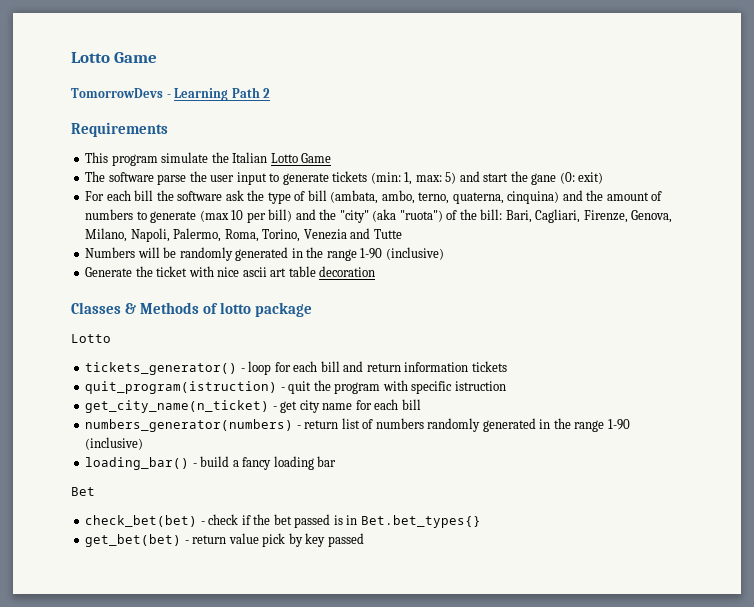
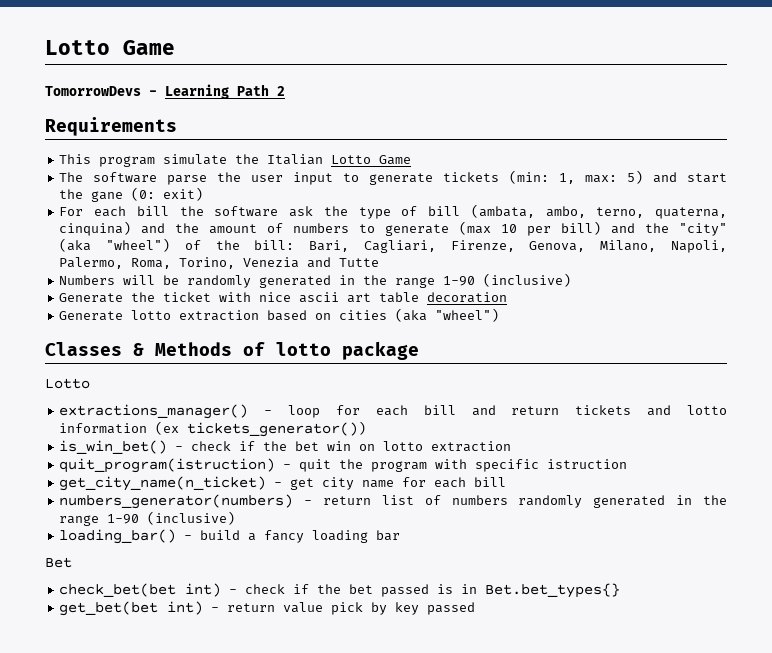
[399,210,443,222] "ruota") -> [106,238,171,252] "wheel")
(376, 271) none -> [59,308,500,322] // Generate lotto extraction based on cities (aka "wheel")
[85,362,238,375] tickets_generator() -> [59,404,249,419] extractions_manager()
[404,361,507,372] information tickets -> [575,405,728,416] [59,421,367,437] [59,440,512,454] tickets and lotto information (ex tickets_generator()) // is_win_bet() - check if the bet win on lotto extraction
[85,515,198,527] check_bet(bet) -> [59,583,222,597] check_bet(bet int)
[85,534,182,547] get_bet(bet) -> [59,601,204,616] get_bet(bet int)

